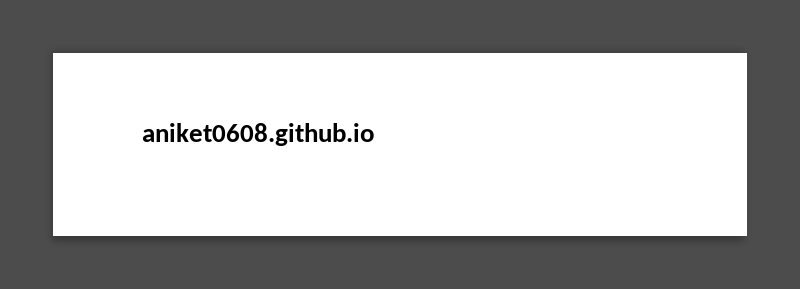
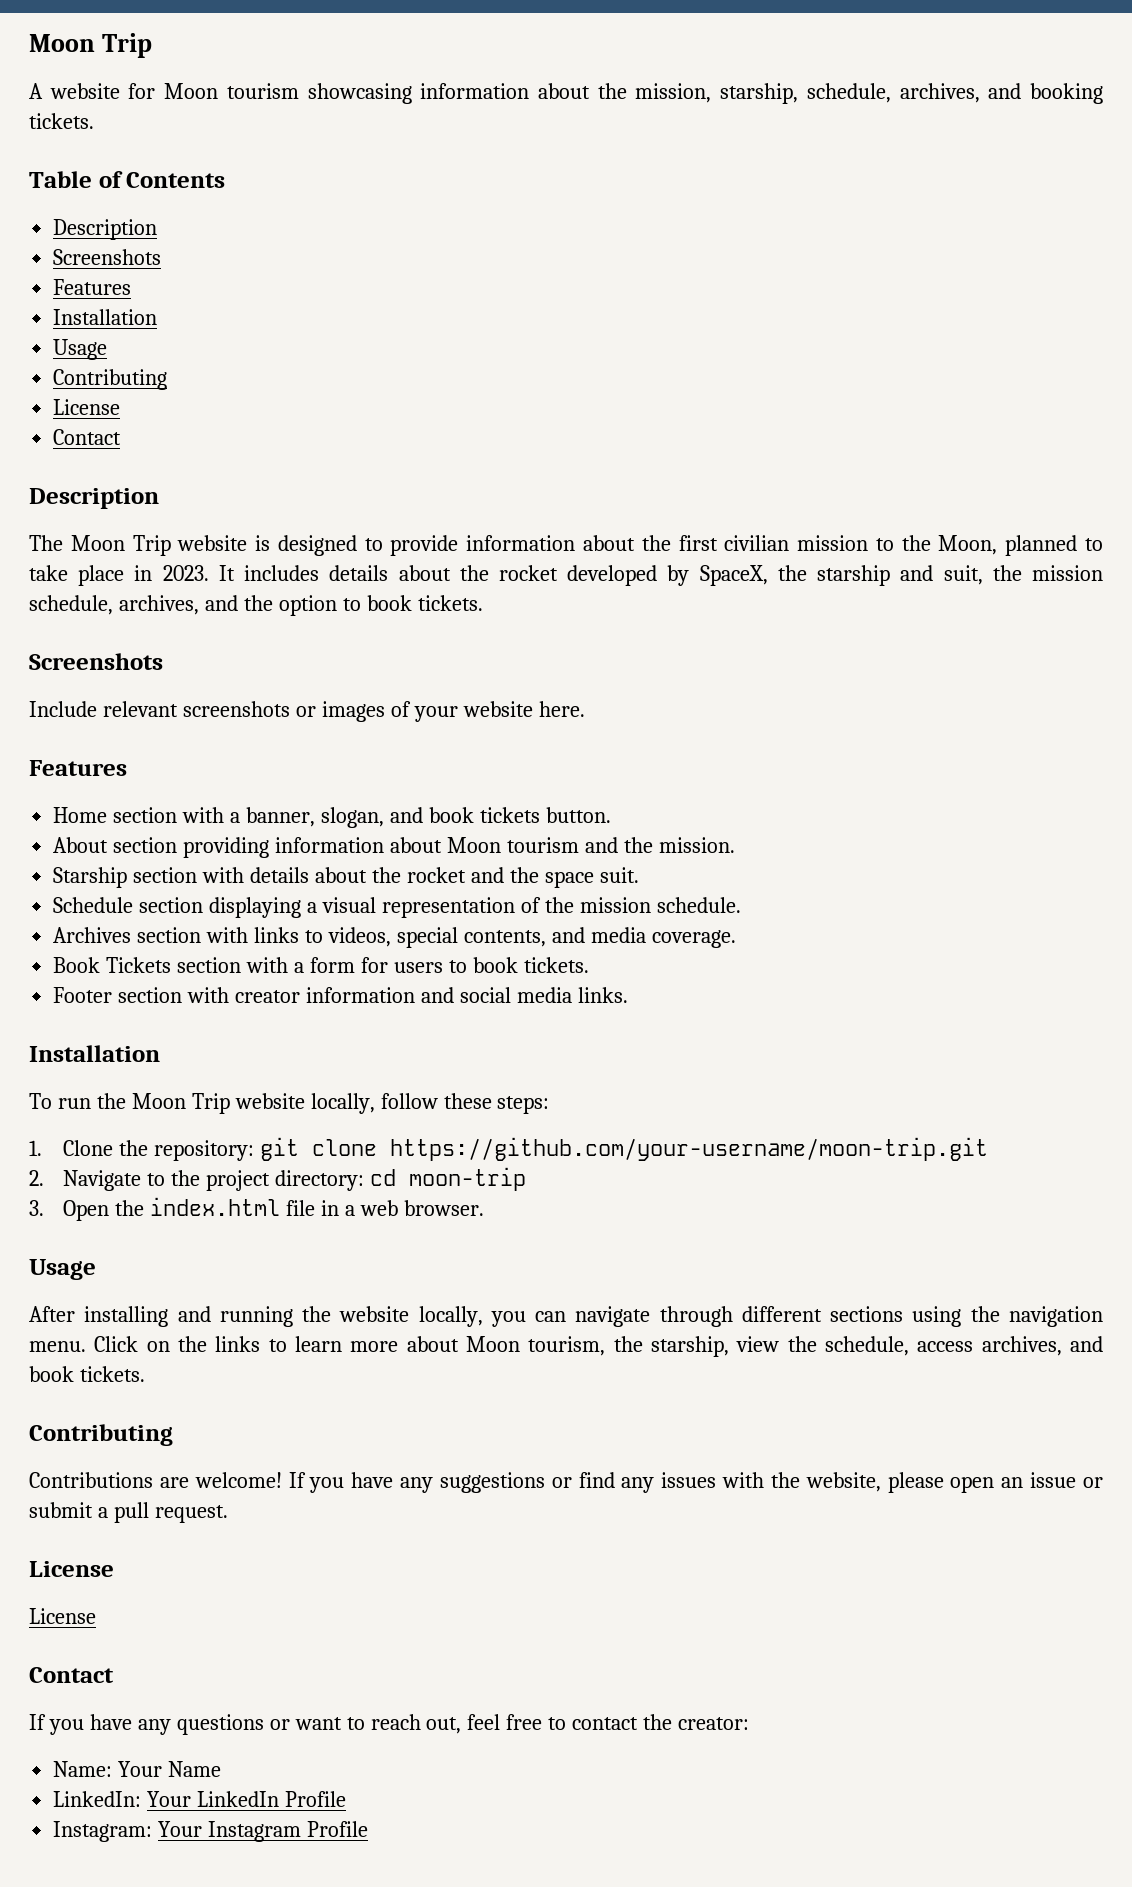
[142,123,375,146] aniket0608.github.io -> [29,33,152,58] [29,83,1104,104] [29,113,94,129] [29,171,226,188] [53,219,158,240] [53,249,162,265] [53,279,132,295] [53,309,158,325] [53,339,108,360] [53,369,168,390] [53,399,121,415] [53,429,122,445] [29,488,159,509] [29,535,1104,556] [29,565,1103,586] [29,595,483,616] [29,653,163,670] [29,701,585,722] [29,760,127,776] [53,807,611,828] [53,837,735,858] [53,867,639,888] [53,897,741,918] [53,927,736,948] [53,957,589,973] [53,987,628,1003] [29,1045,160,1062] [29,1093,550,1114] [29,1137,988,1161] [29,1167,526,1191] [29,1197,484,1221] [29,1259,96,1280] [29,1306,1103,1327] [29,1336,1104,1357] [29,1366,145,1382] [29,1424,173,1446] [29,1472,1104,1493] [29,1502,228,1523] [29,1561,114,1577] [29,1608,96,1624] [29,1667,114,1683] [29,1714,750,1735] [53,1761,222,1777] [53,1791,347,1807] [53,1821,369,1842] Moon Trip // A website for Moon tourism showcasing information about the mission, starship, schedule, archives, and booking tickets. // Table of Contents // Description // Screenshots // Features // Installation // Usage // Contributing // License // Contact // Description // The Moon Trip website is designed to provide information about the first civilian mission to the Moon, planned to take place in 2023. It includes details about the rocket developed by SpaceX, the starship and suit, the mission schedule, archives, and the option to book tickets. // Screenshots // Include relevant screenshots or images of your website here. // Features // Home section with a banner, slogan, and book tickets button. // About section providing information about Moon tourism and the mission. // Starship section with details about the rocket and the space suit. // Schedule section displaying a visual representation of the mission schedule. // Archives section with links to videos, special contents, and media coverage. // Book Tickets section with a form for users to book tickets. // Footer section with creator information and social media links. // Installation // To run the Moon Trip website locally, follow these steps: // 1. Clone the repository: git clone https://github.com/your-username/moon-trip.git // 2. Navigate to the project directory: cd moon-trip // 3. Open the index.html file in a web browser. // Usage // After installing and running the website locally, you can navigate through different sections using the navigation menu. Click on the links to learn more about Moon tourism, the starship, view the schedule, access archives, and book tickets. // Contributing // Contributions are welcome! If you have any suggestions or find any issues with the website, please open an issue or submit a pull request. // License // License // Contact // If you have any questions or want to reach out, feel free to contact the creator: // Name: Your Name // LinkedIn: Your LinkedIn Profile // Instagram: Your Instagram Profile

